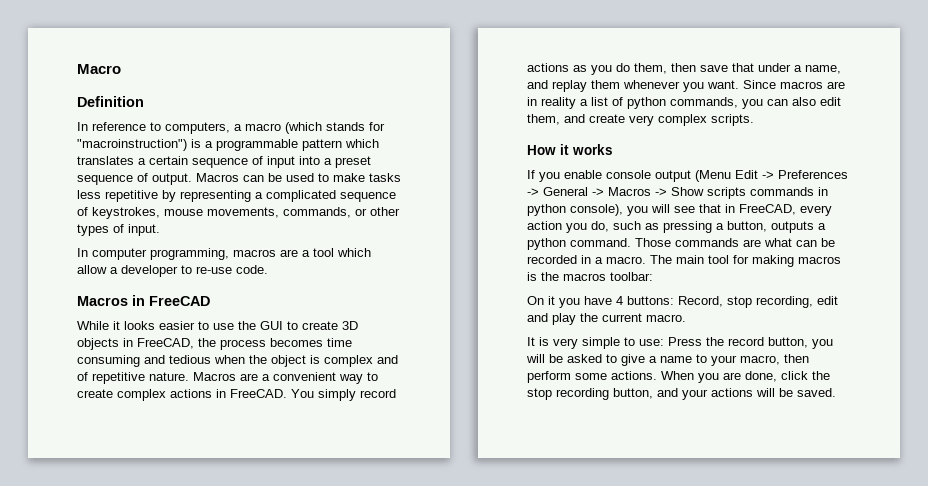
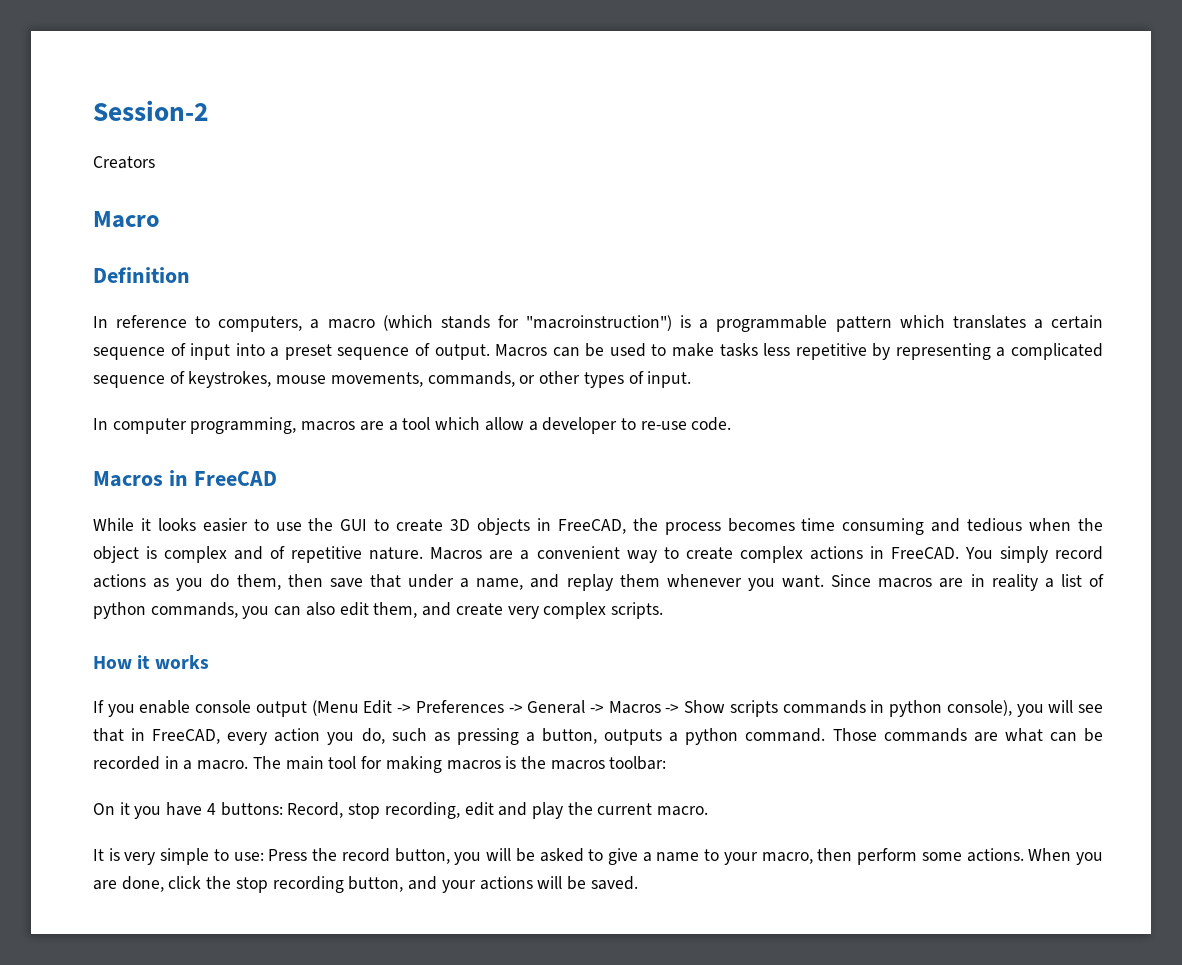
(77, 69) none -> [93,100,209,121] [93,156,155,169] Session-2 // Creators //

